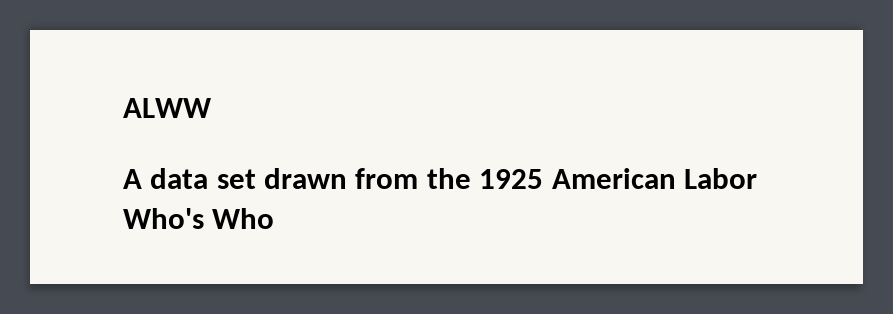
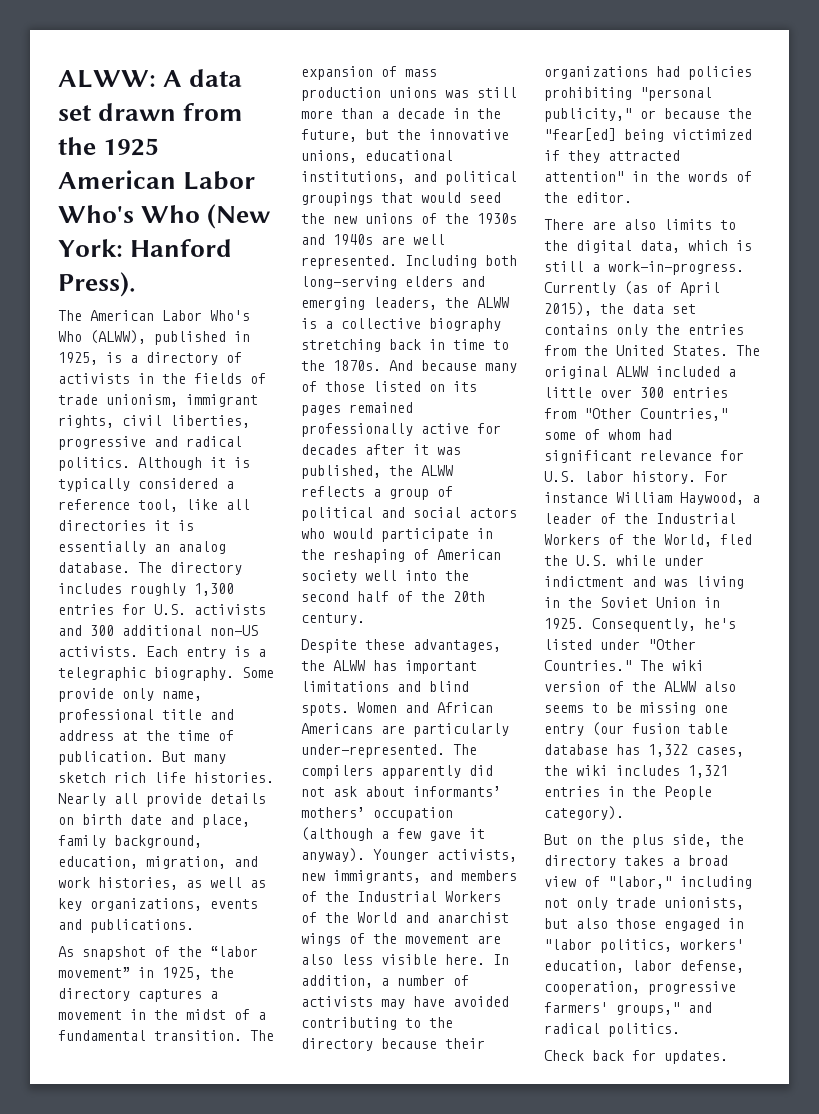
[123,98,211,118] ALWW // -> [58,70,156,88] ALWW:
(275, 218) none -> [207,204,272,229] [58,239,233,257] [58,272,136,297] [58,310,250,321] [58,330,250,345] [58,352,242,365] [58,373,266,384] [58,394,258,407] [58,415,250,428] [58,436,242,450] [58,457,250,471] [58,478,234,492] [58,499,250,512] [58,520,194,531] [58,541,226,554] [58,562,242,575] [58,583,234,596] [58,604,266,615] [58,625,258,636] [58,646,266,659] [58,667,274,681] [58,688,202,702] [58,709,234,723] [58,730,234,741] [58,751,226,765] [58,772,274,783] [58,793,266,807] [58,814,250,828] [58,835,202,848] [58,856,258,869] [58,877,266,890] [58,898,258,911] [58,919,194,933] [58,946,258,960] [58,967,234,980] [58,988,218,1002] [58,1009,266,1020] [58,1030,274,1041] [301,66,437,80] [301,87,517,101] [301,108,501,119] [301,129,509,142] [301,150,453,163] [301,171,517,185] [301,192,501,206] [301,213,517,224] [301,234,445,245] [301,255,517,269] [301,276,485,289] [301,297,509,310] [301,318,501,332] [301,339,509,352] [301,360,517,373] [301,381,477,392] [301,402,413,416] [301,423,501,437] [301,444,461,455] [301,465,453,479] [301,486,453,500] [301,507,517,521] [301,528,493,542] [301,549,501,563] [301,570,469,583] [301,591,485,602] [301,613,365,625] [301,639,501,653] [301,660,477,674] [301,681,469,692] [301,702,493,716] [301,723,509,737] [301,744,477,758] [301,765,493,779] [301,786,501,797] [301,807,453,821] [301,827,485,841] [301,848,517,862] [301,870,517,883] [301,891,501,902] [301,912,509,923] [301,933,501,946] [301,954,509,965] [301,975,469,988] [301,996,509,1009] [301,1017,453,1030] [301,1038,485,1051] [544,66,752,80] [544,87,712,101] [544,108,752,122] [544,128,752,142] [544,150,680,163] [544,171,752,182] [544,192,632,203] [544,219,736,230] [544,240,752,253] [544,261,744,275] [544,281,720,296] [544,302,696,316] [544,324,744,337] [544,345,760,356] [544,366,736,379] [544,387,728,398] [544,408,728,421] [544,429,672,440] [544,450,744,463] [544,471,728,484] [544,492,760,505] [544,513,736,524] [544,534,752,547] [544,555,704,566] [544,576,744,589] [544,597,720,608] [544,618,736,632] [544,639,696,650] [544,660,704,671] [544,681,736,692] [544,702,728,715] [544,722,728,736] [544,744,744,757] [544,765,728,778] [544,786,712,800] [544,806,624,820] [544,834,744,848] [544,855,728,868] [544,876,752,889] [544,897,744,910] [544,918,744,931] [544,939,744,953] [544,960,744,973] [544,981,736,995] [544,1002,712,1016] [544,1023,680,1037] [544,1050,728,1064] (New York: Hanford Press). // The American Labor Who's Who (ALWW), published in 1925, is a directory of activists in the fields of trade unionism, immigrant rights, civil liberties, progressive and radical politics. Although it is typically considered a reference tool, like all directories it is essentially an analog database. The directory includes roughly 1,300 entries for U.S. activists and 300 additional non-US activists. Each entry is a telegraphic biography. Some provide only name, professional title and address at the time of publication. But many sketch rich life histories. Nearly all provide details on birth date and place, family background, education, migration, and work histories, as well as key organizations, events and publications. // As snapshot of the “labor movement” in 1925, the directory captures a movement in the midst of a fundamental transition. The expansion of mass production unions was still more than a decade in the future, but the innovative unions, educational institutions, and political groupings that would seed the new unions of the 1930s and 1940s are well represented. Including both long-serving elders and emerging leaders, the ALWW is a collective biography stretching back in time to the 1870s. And because many of those listed on its pages remained professionally active for decades after it was published, the ALWW reflects a group of political and social actors who would participate in the reshaping of American society well into the second half of the 20th century. // Despite these advantages, the ALWW has important limitations and blind spots. Women and African Americans are particularly under-represented. The compilers apparently did not ask about informants’ mothers’ occupation (although a few gave it anyway). Younger activists, new immigrants, and members of the Industrial Workers of the World and anarchist wings of the movement are also less visible here. In addition, a number of activists may have avoided contributing to the directory because their organizations had policies prohibiting "personal publicity," or because the "fear[ed] being victimized if they attracted attention" in the words of the editor. // There are also limits to the digital data, which is still a work-in-progress. Currently (as of April 2015), the data set contains only the entries from the United States. The original ALWW included a little over 300 entries from "Other Countries," some of whom had significant relevance for U.S. labor history. For instance William Haywood, a leader of the Industrial Workers of the World, fled the U.S. while under indictment and was living in the Soviet Union in 1925. Consequently, he's listed under "Other Countries." The wiki version of the ALWW also seems to be missing one entry (our fusion table database has 1,322 cases, the wiki includes 1,321 entries in the People category). // But on the plus side, the directory takes a broad view of "labor," including not only trade unionists, but also those engaged in "labor politics, workers' education, labor defense, cooperation, progressive farmers' groups," and radical politics. // Check back for updates.

